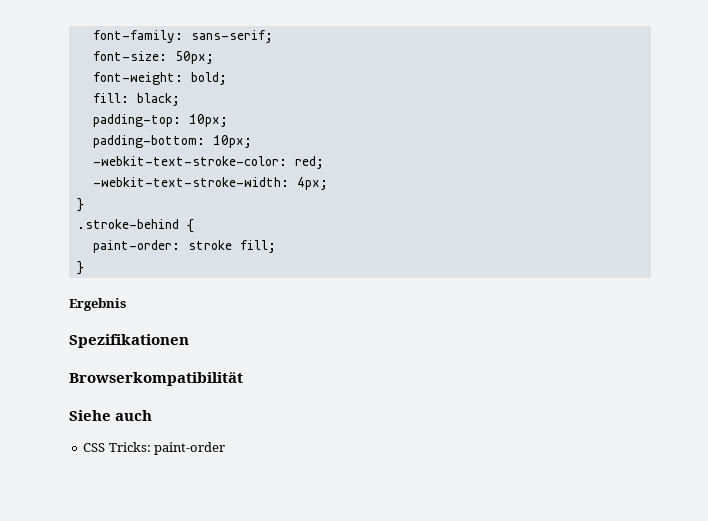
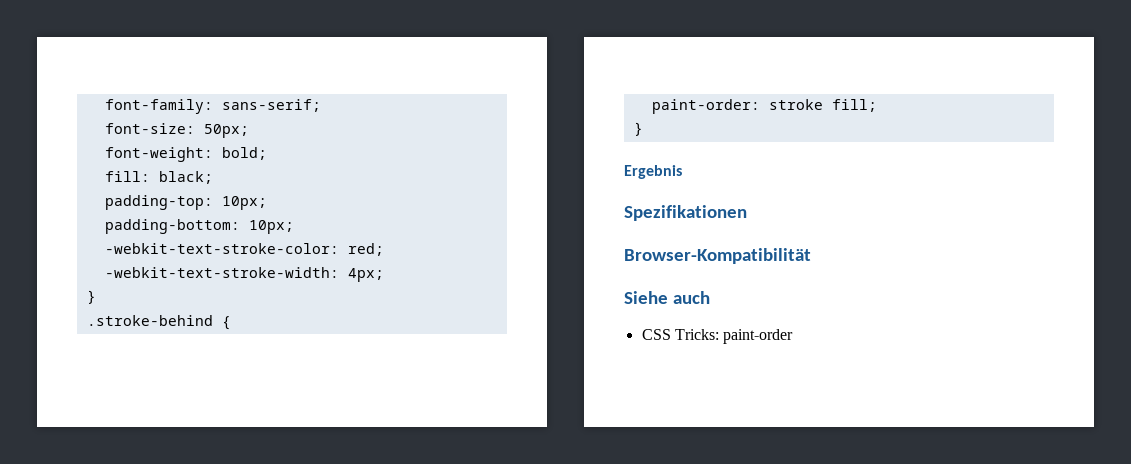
[69,372,243,386] Browserkompatibilität -> [624,248,811,264] Browser-Kompatibilität

